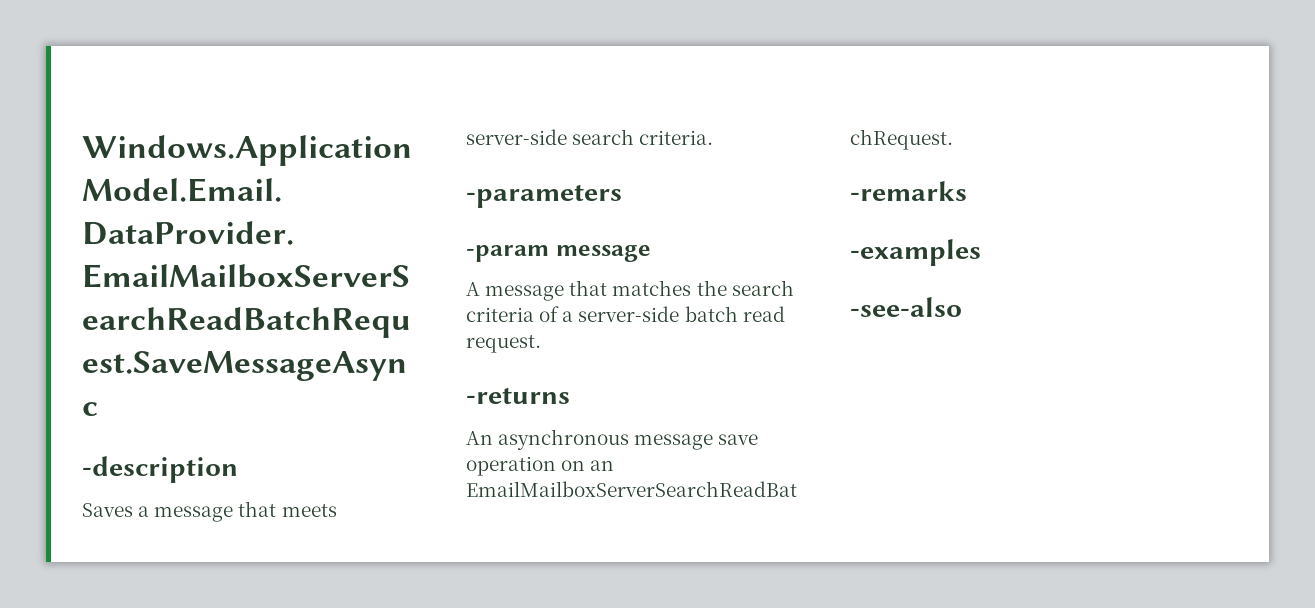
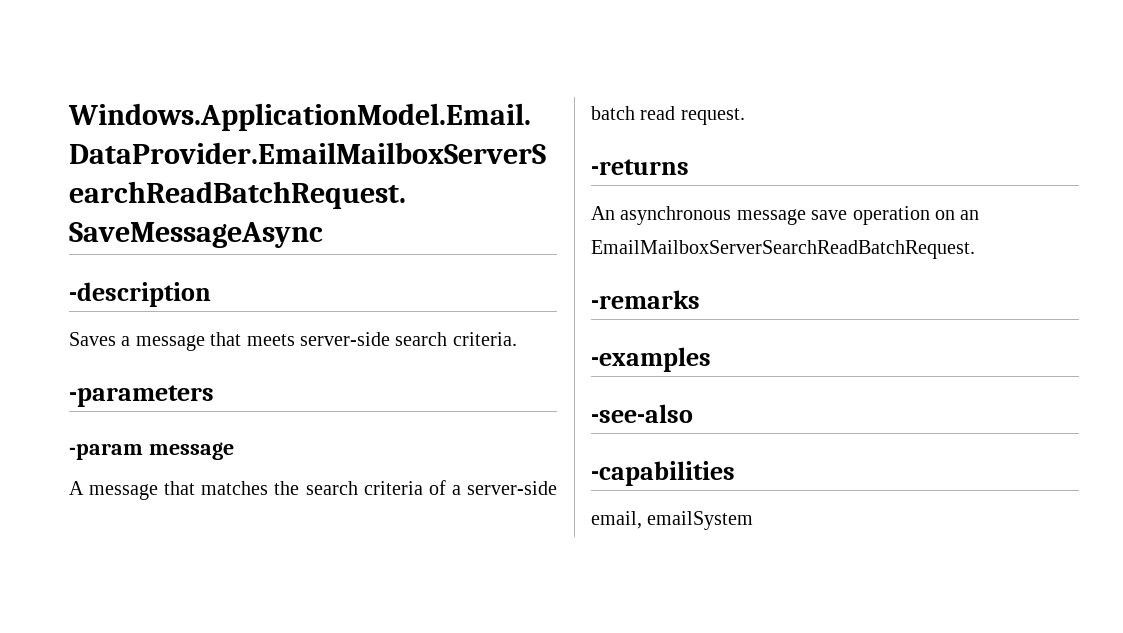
(962, 307) none -> [591,461,735,486] [591,511,754,530] // -capabilities // email, emailSystem

